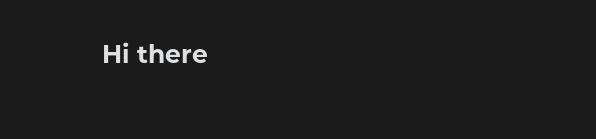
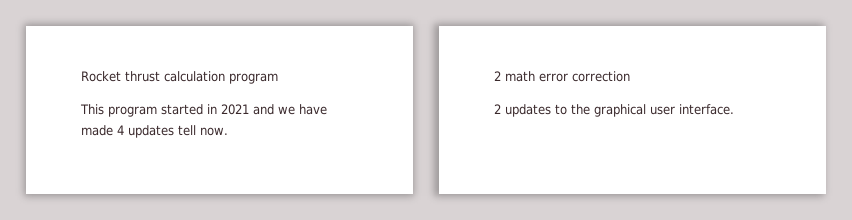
[102,42,208,63] Hi there -> [81,71,278,84] [80,104,327,117] [81,125,228,138] [494,71,630,82] [494,104,734,117] Rocket thrust calculation program // This program started in 2021 and we have made 4 updates tell now. // 2 math error correction // 2 updates to the graphical user interface.

